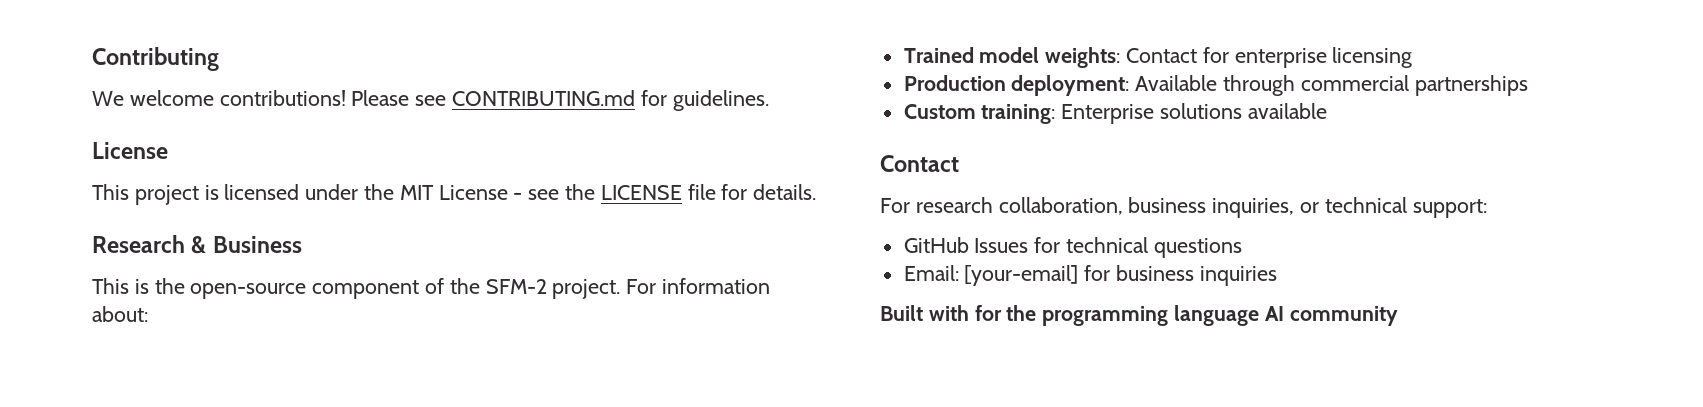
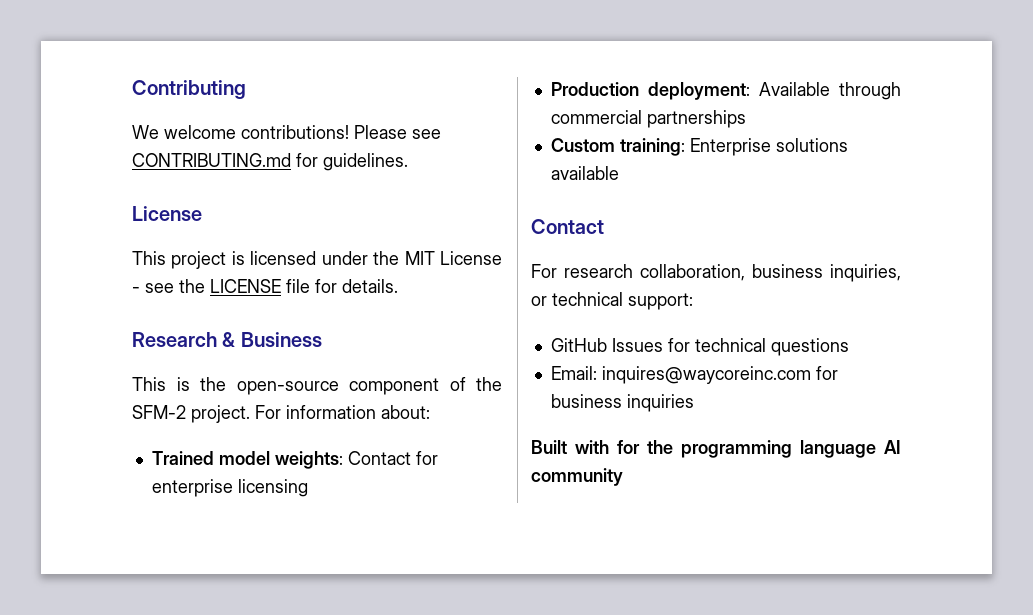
[964,265,1079,286] [your-email] -> [601,366,811,384] inquires@waycoreinc.com

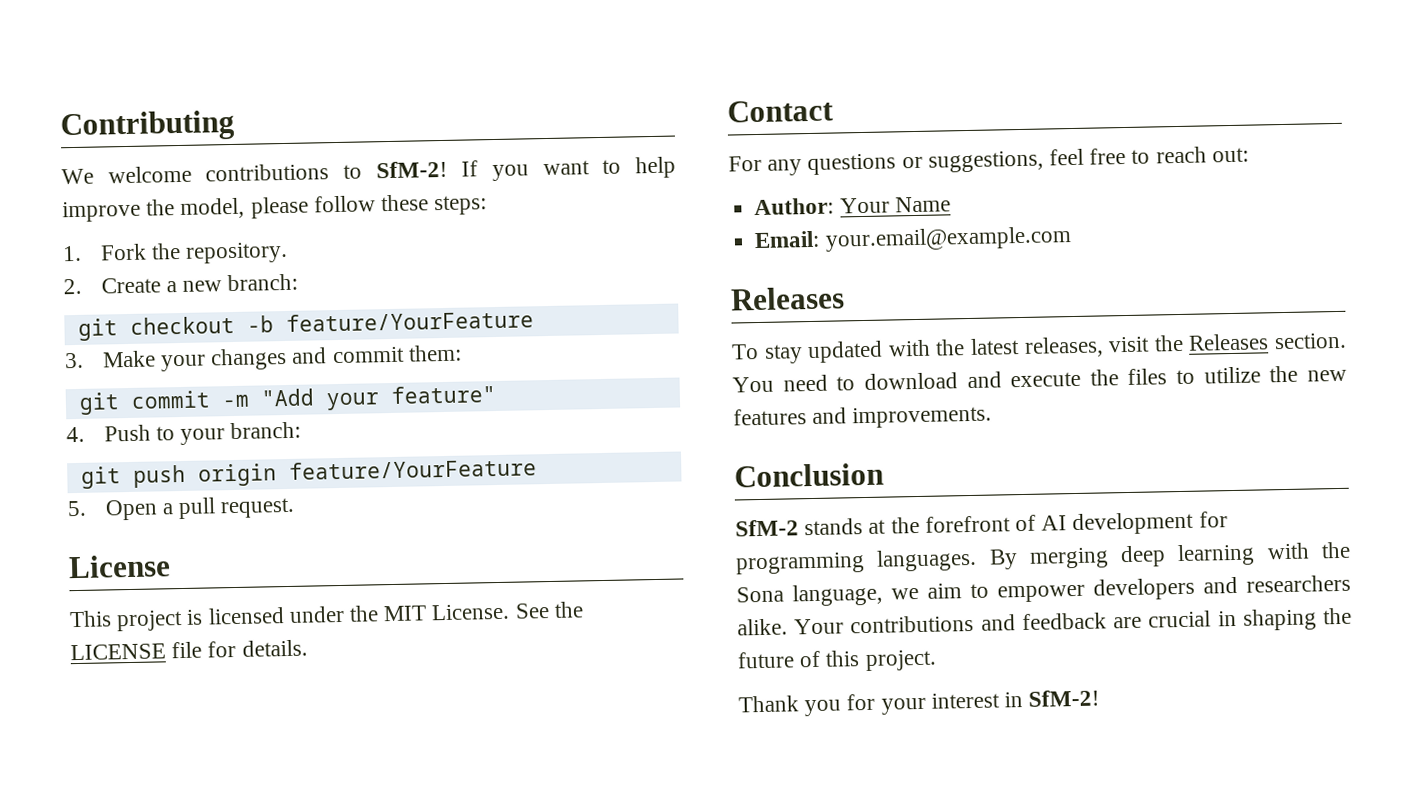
[241,125,441,139] [132,153,408,171] contributions! Please see CONTRIBUTING.md for guidelines. -> [205,156,676,182] [62,194,488,223] [62,241,289,264] [63,273,299,295] [77,310,534,341] [64,344,462,372] [78,385,496,415] [66,421,302,446] [80,458,537,489] [67,497,296,521] contributions to SfM-2! If you want to help improve the model, please follow these steps: // 1. Fork the repository. // 2. Create a new branch: // git checkout -b feature/YourFeature // 3. Make your changes and commit them: // git commit -m "Add your feature" // 4. Push to your branch: // git push origin feature/YourFeature // 5. Open a pull request.
[440,251,502,265] [132,283,174,293] License - see -> [431,603,550,621] License. See
[132,332,322,347] [132,377,502,395] [132,405,430,423] [151,451,438,469] [151,479,308,497] [550,82,901,100] [550,110,746,128] [550,138,848,156] [550,166,619,180] [531,219,604,234] [531,264,901,282] [531,292,693,310] [550,338,849,356] [550,366,838,384] [550,394,694,412] [531,440,901,458] [531,468,623,486] Research & Business // This is the open-source component of the SFM-2 project. For information about: // Trained model weights: Contact for enterprise licensing // Production deployment: Available through commercial partnerships // Custom training: Enterprise solutions available // Contact // For research collaboration, business inquiries, or technical support: // GitHub Issues for technical questions // Email: inquires@waycoreinc.com for business inquiries // Built with for the programming language AI community -> [727,99,834,123] [728,146,1249,176] [754,196,951,216] [754,226,1072,252] [730,286,845,311] [731,332,1347,364] [732,365,1347,393] [733,405,993,429] [734,462,884,488] [735,511,1228,537] [735,541,1351,575] [736,574,1351,607] [737,607,1352,636] [737,649,937,672] [738,689,1101,717] Contact // For any questions or suggestions, feel free to reach out: // Author: Your Name // Email: your.email@example.com // Releases // To stay updated with the latest releases, visit the Releases section. You need to download and execute the files to utilize the new features and improvements. // Conclusion // SfM-2 stands at the forefront of AI development for programming languages. By merging deep learning with the Sona language, we aim to empower developers and researchers alike. Your contributions and feedback are crucial in shaping the future of this project. // Thank you for your interest in SfM-2!

